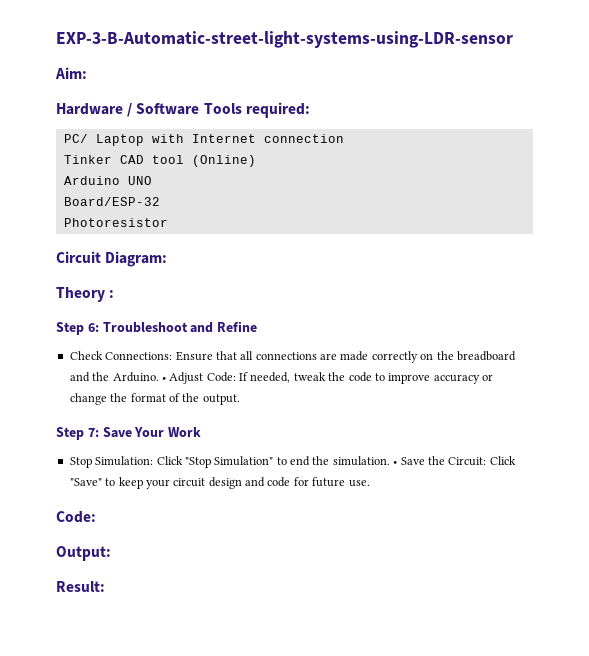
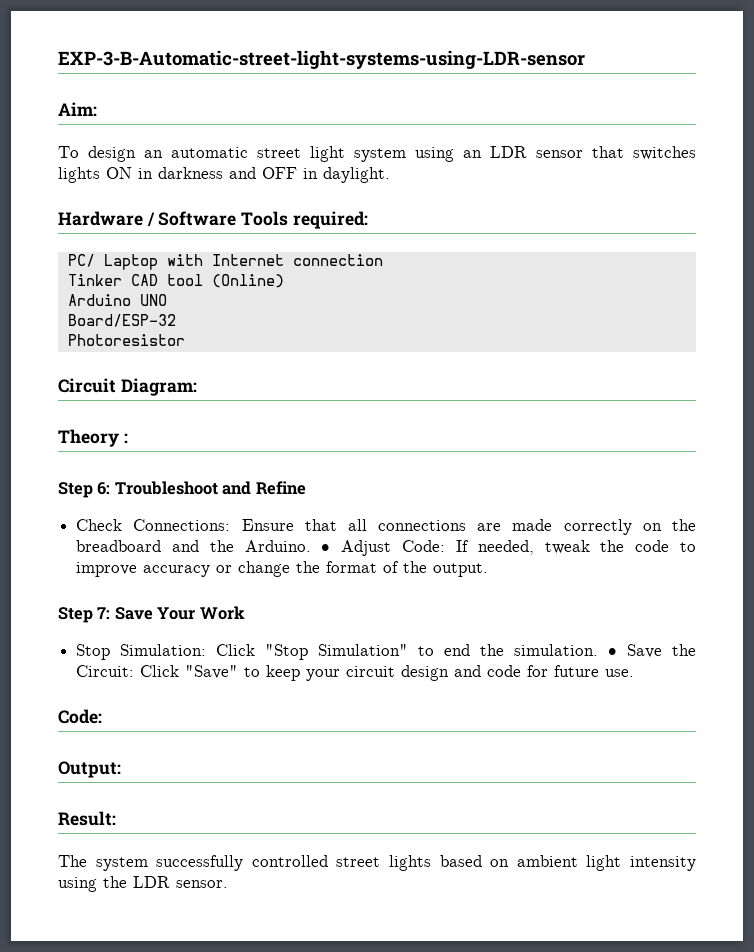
(87, 73) none -> [58,146,696,162] [58,167,390,183] // To design an automatic street light system using an LDR sensor that switches lights ON in darkness and OFF in daylight.
(105, 586) none -> [58,855,697,871] [58,876,228,892] // The system successfully controlled street lights based on ambient light intensity using the LDR sensor.

